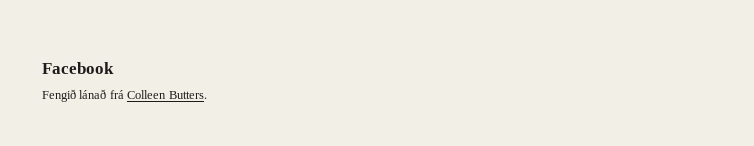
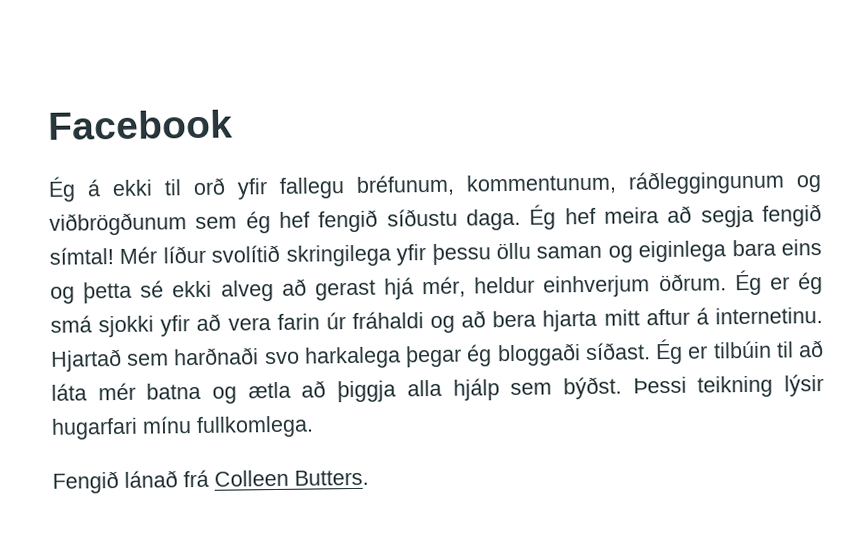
(114, 68) none -> [48,170,822,202] [49,204,823,236] [49,239,822,267] [50,269,823,304] [50,307,823,338] [50,338,825,372] [51,374,825,404] [51,415,314,440] // Ég á ekki til orð yfir fallegu bréfunum, kommentunum, ráðleggingunum og viðbrögðunum sem ég hef fengið síðustu daga. Ég hef meira að segja fengið símtal! Mér líður svolítið skringilega yfir þessu öllu saman og eiginlega bara eins og þetta sé ekki alveg að gerast hjá mér, heldur einhverjum öðrum. Ég er ég smá sjokki yfir að vera farin úr fráhaldi og að bera hjarta mitt aftur á internetinu. Hjartað sem harðnaði svo harkalega þegar ég bloggaði síðast. Ég er tilbúin til að láta mér batna og ætla að þiggja alla hjálp sem býðst. Þessi teikning lýsir hugarfari mínu fullkomlega.

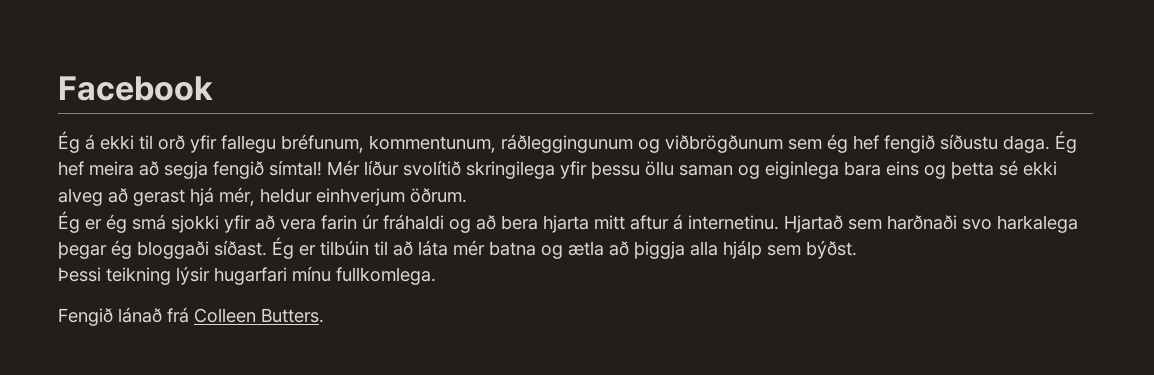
(727, 282) none -> (467, 195) //
(622, 388) none -> (857, 249) //

